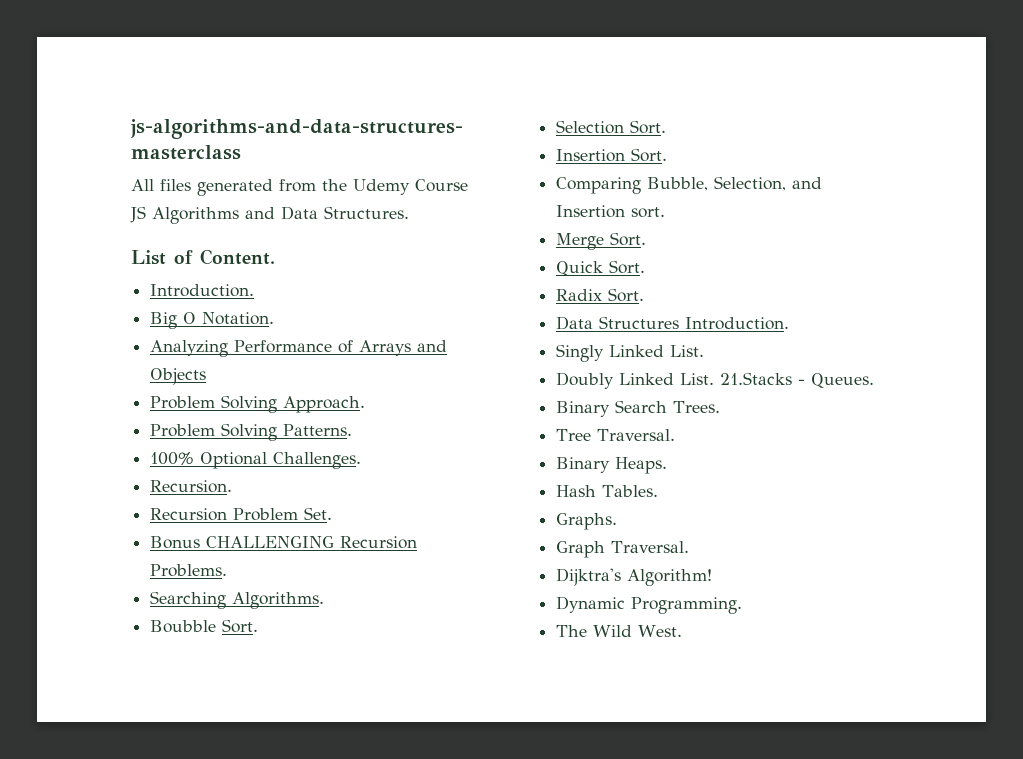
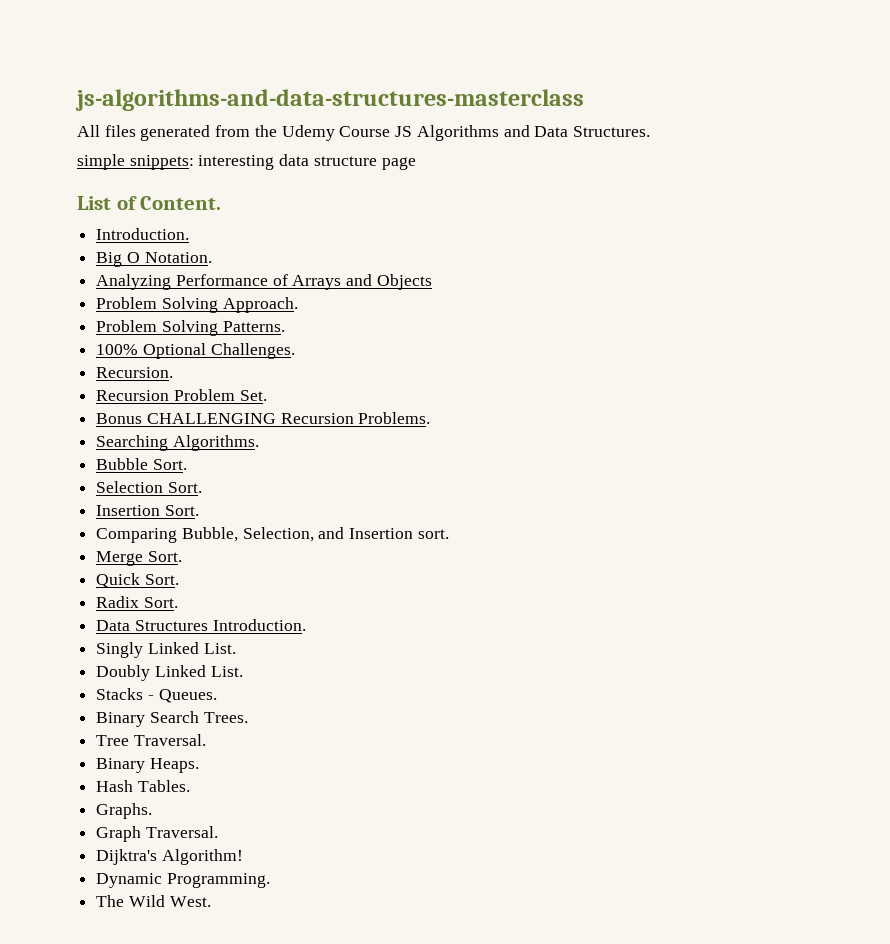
(409, 212) none -> [77,154,416,170] // simple snippets: interesting data structure page
[150,620,217,633] Boubble -> [96,458,149,470] Bubble
[720,372,793,385] 21.Stacks -> [96,688,144,700] // Stacks

